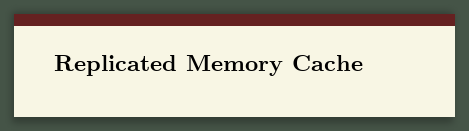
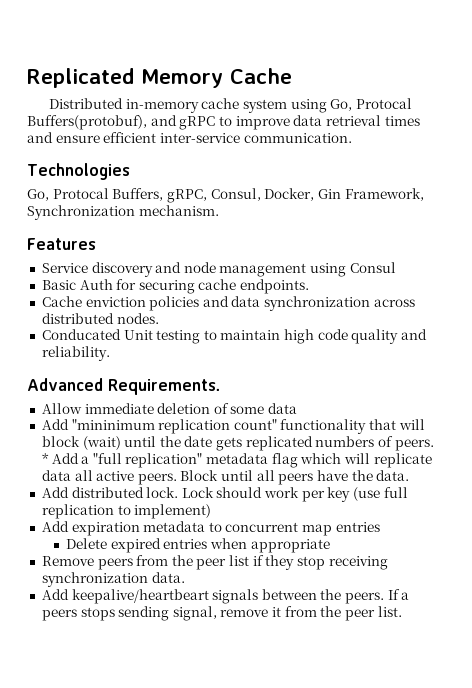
(363, 63) none -> [49,98,413,113] [27,115,420,130] [27,132,352,143] [27,163,130,180] [27,188,424,203] [27,205,219,220] [27,238,96,250] [41,262,396,277] [41,279,310,294] [41,296,415,311] [41,313,159,324] [41,329,428,344] [41,346,110,361] [27,378,221,395] [41,403,298,414] [41,419,425,434] [41,436,434,451] [41,453,432,468] [41,470,410,485] [41,487,408,502] [41,504,212,519] [41,521,380,536] [66,538,330,553] [41,555,388,570] [41,572,185,587] [41,589,410,604] [41,606,402,621] // Distributed in-memory cache system using Go, Protocal Buffers(protobuf), and gRPC to improve data retrieval times and ensure efficient inter-service communication. // Technologies // Go, Protocal Buffers, gRPC, Consul, Docker, Gin Framework, Synchronization mechanism. // Features // Service discovery and node management using Consul // Basic Auth for securing cache endpoints. // Cache enviction policies and data synchronization across distributed nodes. // Conducated Unit testing to maintain high code quality and reliability. // Advanced Requirements. // Allow immediate deletion of some data // Add "mininimum replication count" functionality that will block (wait) until the date gets replicated numbers of peers. * Add a "full replication" metadata flag which will replicate data all active peers. Block until all peers have the data. // Add distributed lock. Lock should work per key (use full replication to implement) // Add expiration metadata to concurrent map entries // Delete expired entries when appropriate // Remove peers from the peer list if they stop receiving synchronization data. // Add keepalive/heartbeart signals between the peers. If a peers stops sending signal, remove it from the peer list.

